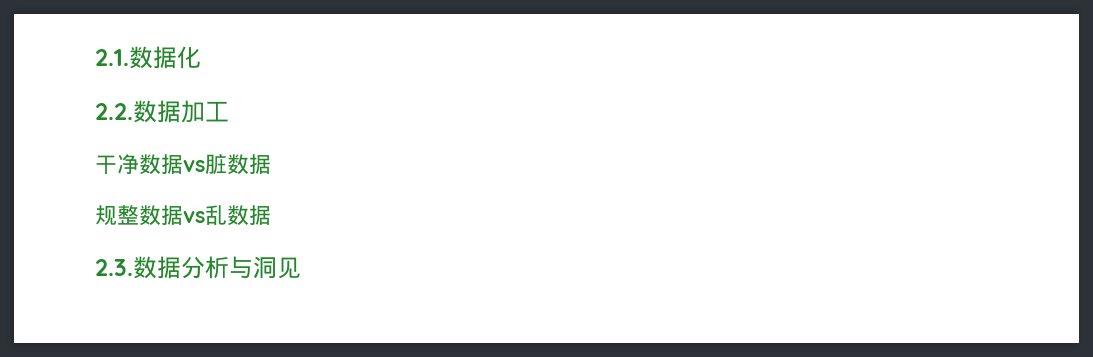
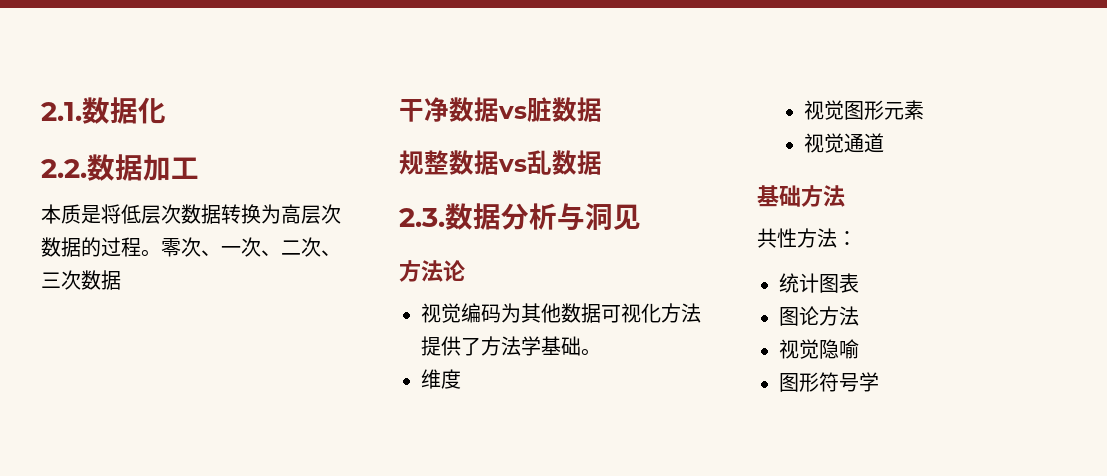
(229, 111) none -> [41,204,341,224] [41,237,341,257] [41,270,121,290] // 本质是将低层次数据转换为高层次数据的过程。零次、一次、二次、三次数据
(301, 268) none -> [399,260,465,282] [421,303,701,323] [421,336,601,356] [421,369,461,389] [803,100,924,120] [803,133,884,153] [757,185,845,207] [757,228,857,248] [779,273,859,293] [779,306,859,326] [779,339,859,359] [779,372,879,392] // 方法论 // 视觉编码为其他数据可视化方法提供了方法学基础。 // 维度 // 视觉图形元素 // 视觉通道 // 基础方法 // 共性方法： // 统计图表 // 图论方法 // 视觉隐喻 // 图形符号学

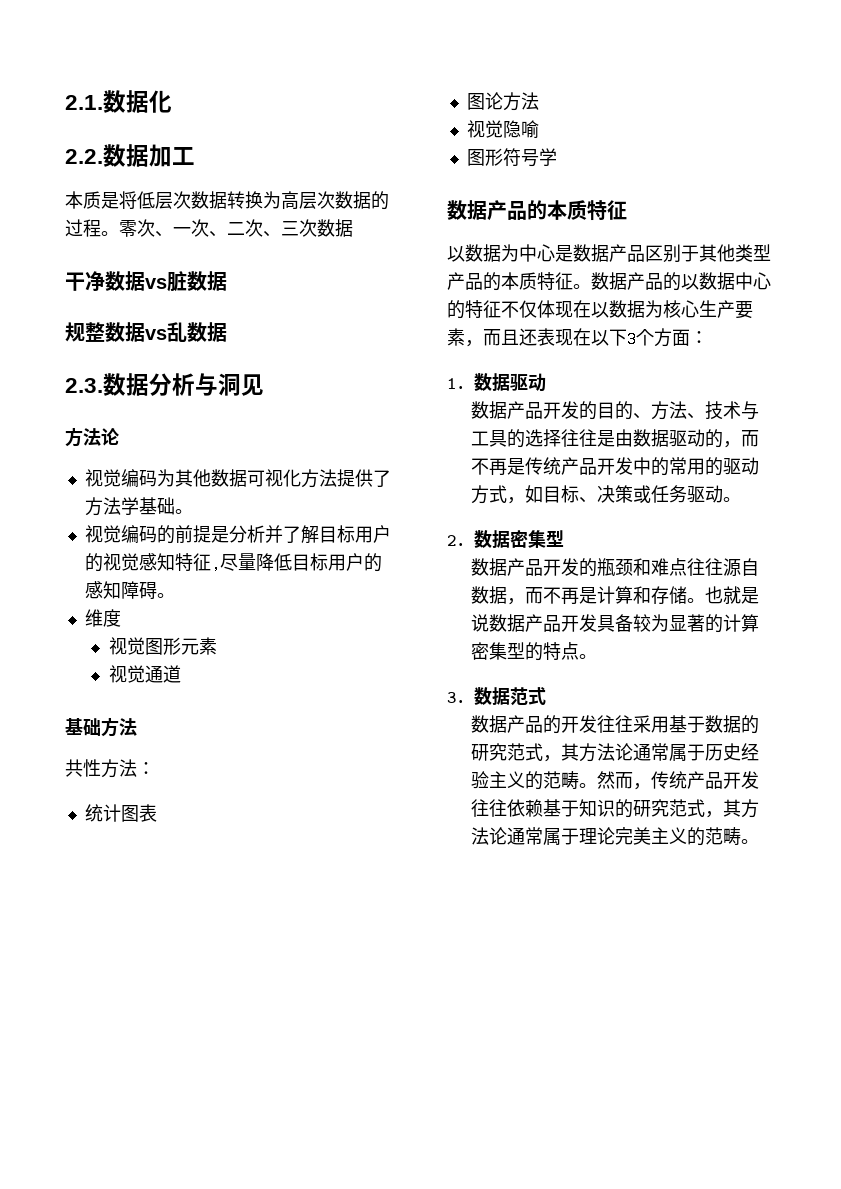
(601, 352) none -> [84,525,391,544] [84,553,382,573] [84,581,175,599] // 视觉编码的前提是分析并了解目标用户的视觉感知特征,尽量降低目标用户的感知障碍。
(879, 382) none -> [447,200,627,221] [447,244,771,263] [447,272,771,291] [447,300,753,319] [447,328,708,348] [447,373,546,392] [470,401,759,420] [470,429,759,448] [470,457,759,476] [470,485,741,504] [447,530,564,548] [470,558,759,577] [470,586,759,605] [470,614,759,633] [470,642,597,661] [447,687,546,706] [470,715,759,734] [470,743,759,762] [470,771,759,790] [470,799,759,818] [470,827,759,846] // 数据产品的本质特征 // 以数据为中心是数据产品区别于其他类型产品的本质特征。数据产品的以数据中心的特征不仅体现在以数据为核心生产要素，而且还表现在以下3个方面： // 1.数据驱动 // 数据产品开发的目的、方法、技术与工具的选择往往是由数据驱动的，而不再是传统产品开发中的常用的驱动方式，如目标、决策或任务驱动。 // 2.数据密集型 // 数据产品开发的瓶颈和难点往往源自数据，而不再是计算和存储。也就是说数据产品开发具备较为显著的计算密集型的特点。 // 3.数据范式 // 数据产品的开发往往采用基于数据的研究范式，其方法论通常属于历史经验主义的范畴。然而，传统产品开发往往依赖基于知识的研究范式，其方法论通常属于理论完美主义的范畴。

